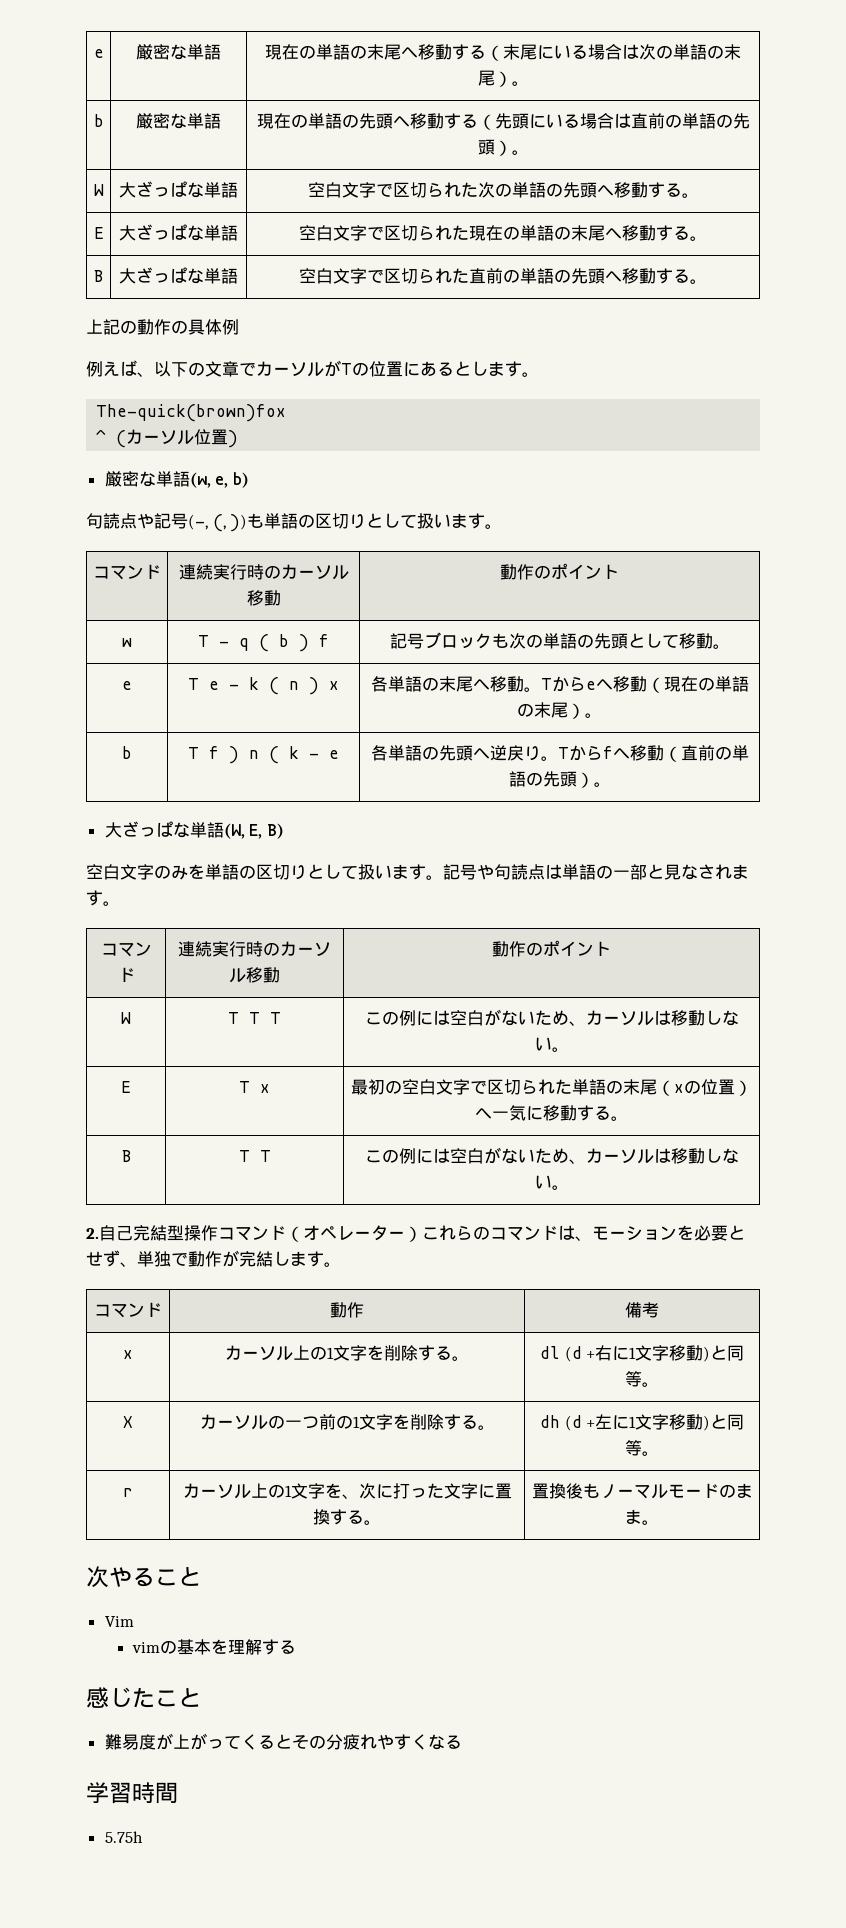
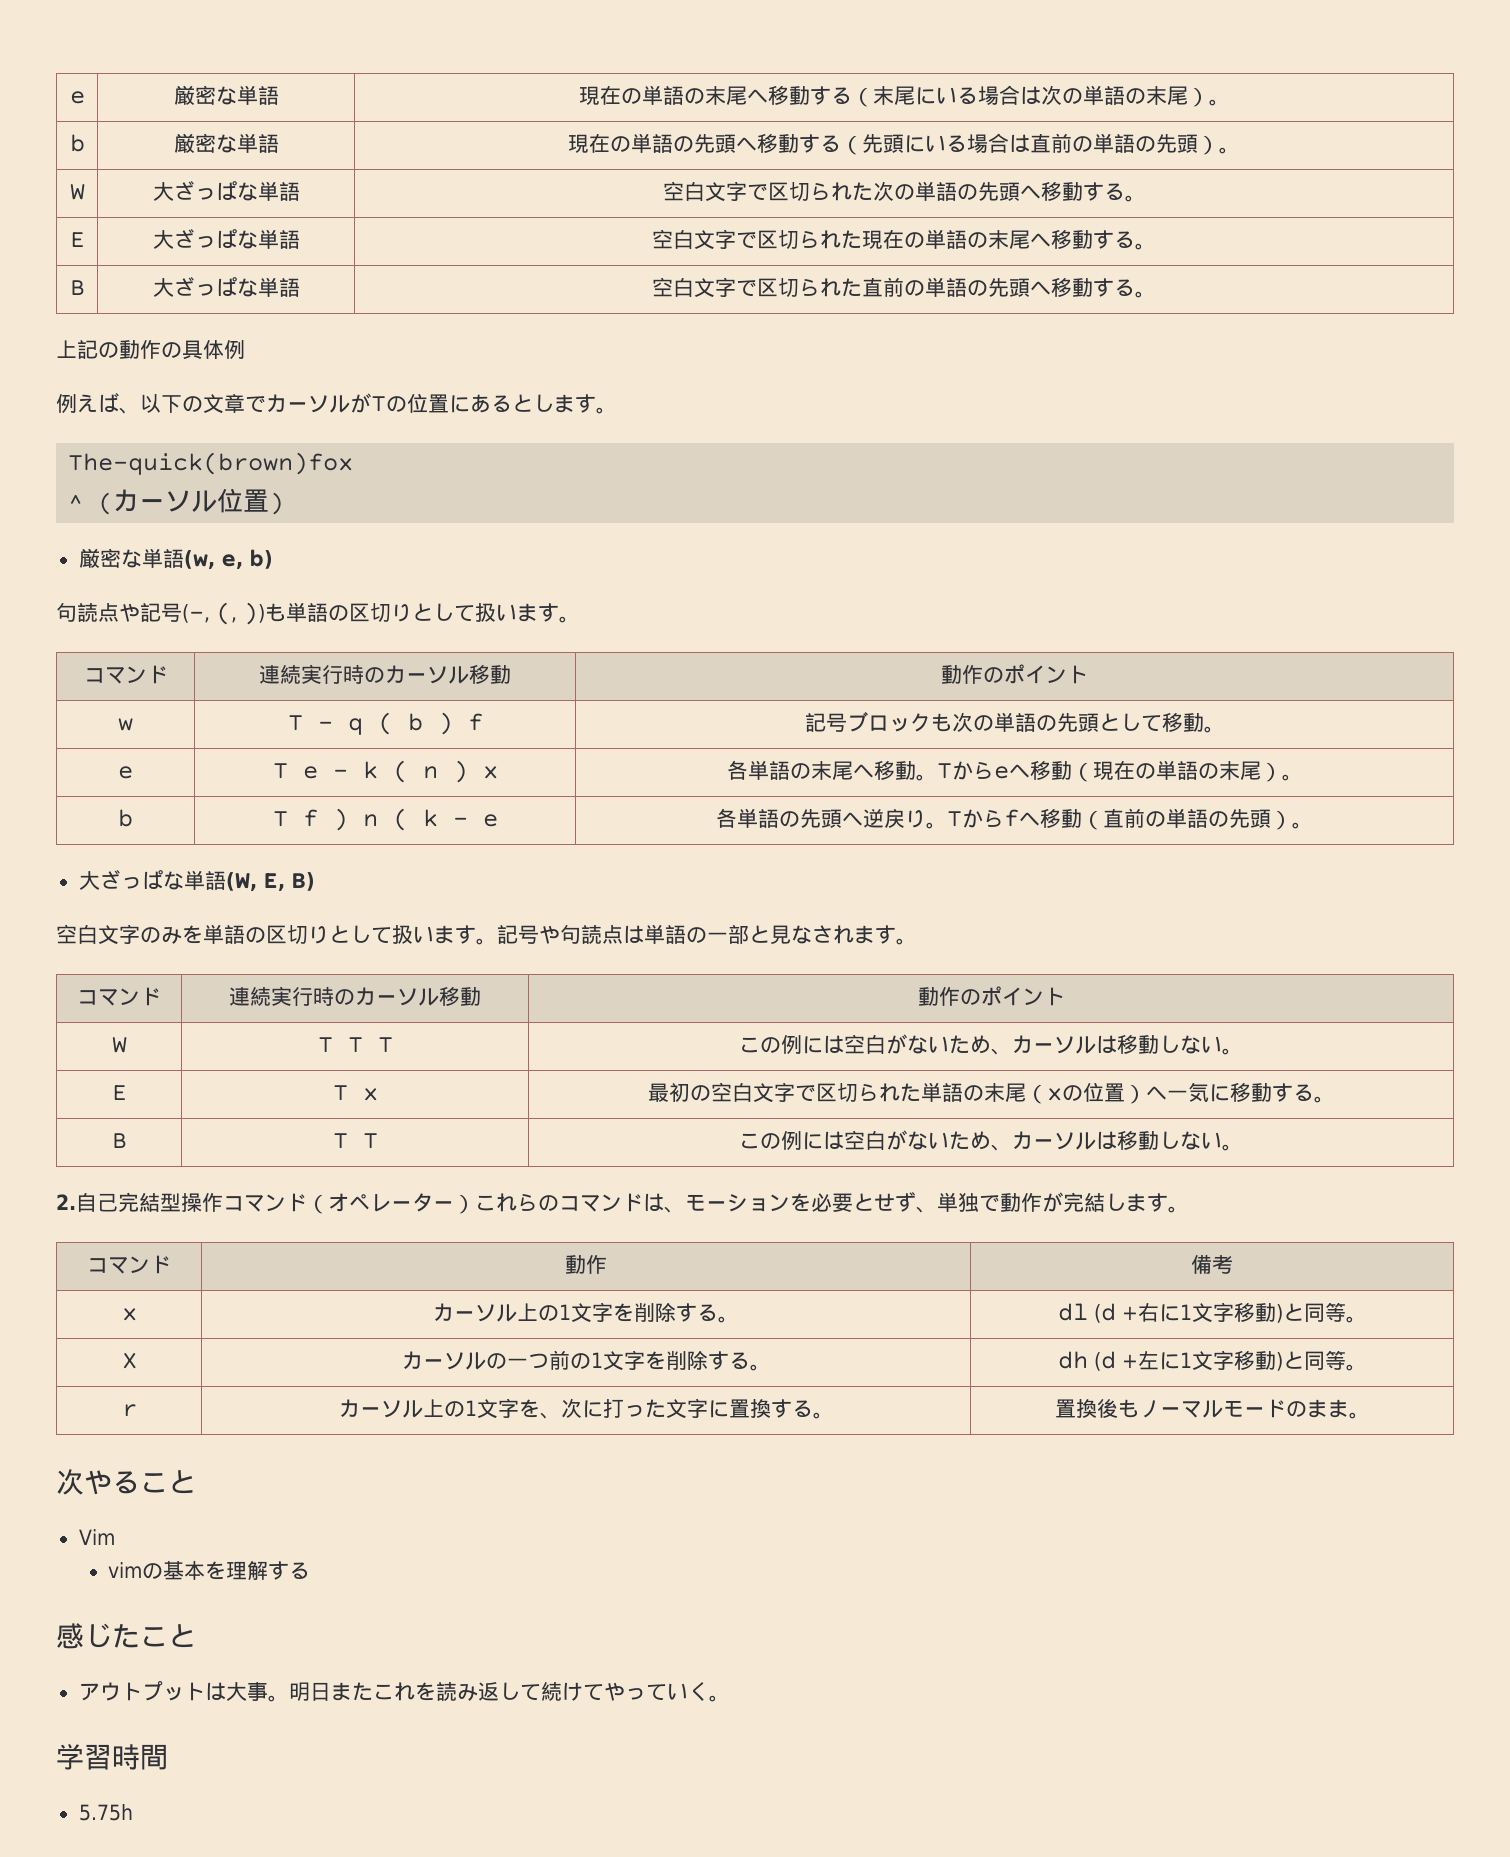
[104,1733,462,1750] 難易度が上がってくるとその分疲れやすくなる -> [78,1681,730,1702] アウトプットは大事。明日またこれを読み返して続けてやっていく。

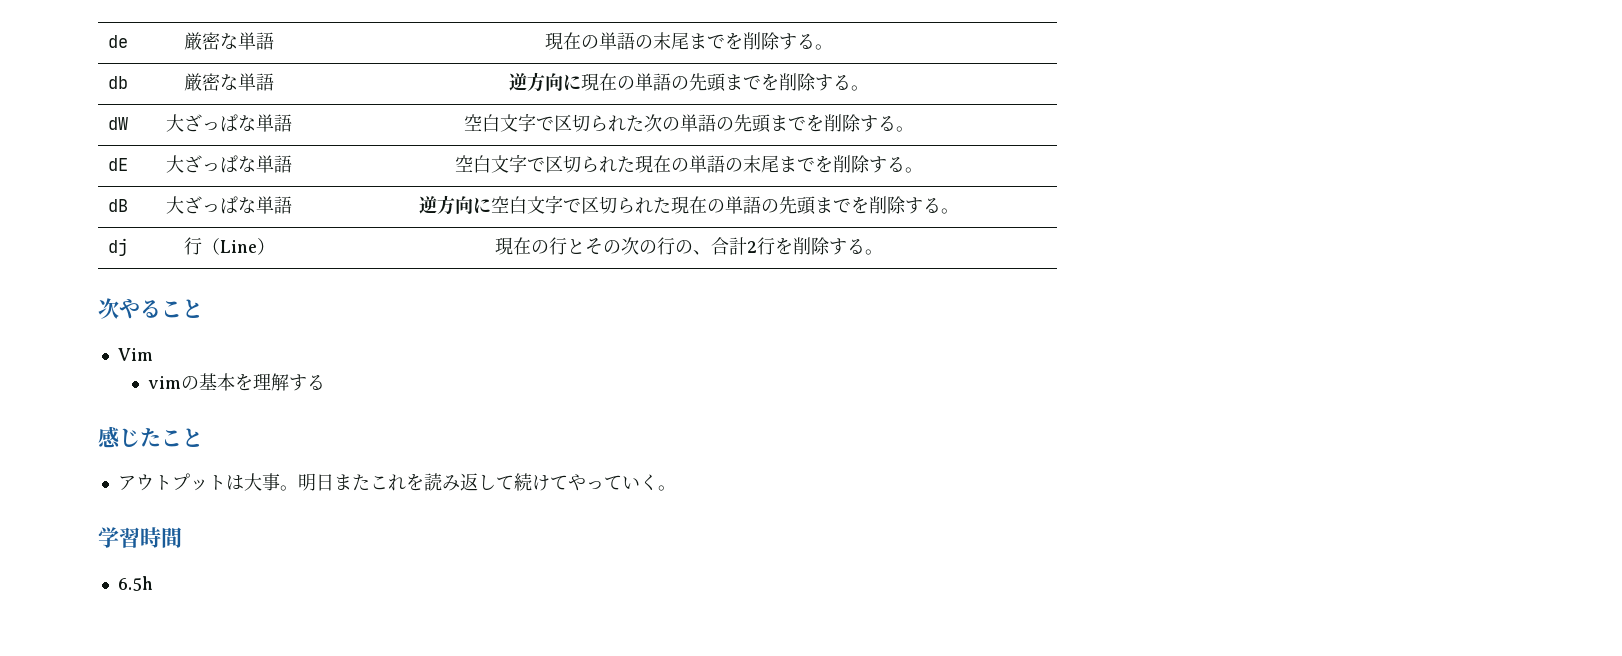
[69,91,85,104] e -> [108,35,128,48] de
[746,85,1230,107] [69,134,85,152] [173,133,279,153] [568,133,1240,155] [69,184,85,200] へ移動する（末尾にいる場合は次の単語の末尾）。 // b | 厳密な単語 | 現在の単語の先頭へ移動する（先頭にいる場合は直前の単語の先頭）。 // W -> [688,32,833,50] [108,76,128,89] [184,73,274,91] [508,72,869,92] [108,117,128,130] までを削除する。 // db | 厳密な単語 | 逆方向に現在の単語の先頭までを削除する。 // dW
[1019,181,1146,202] [69,232,85,247] へ移動する。 // E -> [769,114,914,132] [108,158,128,171] までを削除する。 // dE
[1030,229,1156,250] [69,280,85,295] [152,277,300,297] [652,277,1156,298] [56,340,245,360] [56,393,617,414] [68,452,354,475] [68,488,285,515] [78,548,273,569] [56,602,580,625] [83,665,168,684] [259,664,512,684] [941,664,1088,684] [118,718,133,731] [287,712,483,735] [804,712,1225,733] [118,766,133,779] [272,760,498,783] [726,760,1303,782] [118,809,133,827] [272,808,498,831] [716,808,1313,830] [78,870,315,891] [56,924,917,945] [77,987,161,1006] [229,986,482,1006] [917,986,1065,1006] [111,1037,127,1053] [317,1037,393,1053] [739,1034,1243,1055] [111,1085,127,1100] [332,1085,378,1101] [647,1082,1335,1104] [111,1133,127,1148] [332,1133,378,1149] [739,1130,1243,1151] [56,1192,1189,1214] [87,1255,171,1274] [565,1255,607,1274] [1191,1254,1233,1274] [121,1308,137,1321] [433,1302,739,1323] [1057,1302,1367,1323] [121,1352,137,1369] [401,1350,771,1371] [1057,1350,1367,1371] [121,1404,137,1417] [338,1398,834,1419] [1054,1398,1349,1418] へ移動する。 // B | 大ざっぱな単語 | 空白文字で区切られた直前の単語の先頭へ移動する。 // 上記の動作の具体例 // 例えば、以下の文章でカーソルがTの位置にあるとします。 // The-quick(brown)fox // ^ (カーソル位置) // 厳密な単語(w, e, b) // 句読点や記号(-, (, ))も単語の区切りとして扱います。 // コマンド | 連続実行時のカーソル移動 | 動作のポイント // w | T - q ( b ) f | 記号ブロックも次の単語の先頭として移動。 // e | T e - k ( n ) x | 各単語の末尾へ移動。Tからeへ移動（現在の単語の末尾）。 // b | T f ) n ( k - e | 各単語の先頭へ逆戻り。Tからfへ移動（直前の単語の先頭）。 // 大ざっぱな単語(W, E, B) // 空白文字のみを単語の区切りとして扱います。記号や句読点は単語の一部と見なされます。 // コマンド | 連続実行時のカーソル移動 | 動作のポイント // W | T T T | この例には空白がないため、カーソルは移動しない。 // E | T x | 最初の空白文字で区切られた単語の末尾（xの位置）へ一気に移動する。 // B | T T | この例には空白がないため、カーソルは移動しない。 // 2.自己完結型操作コマンド（オペレーター）これらのコマンドは、モーションを必要とせず、単独で動作が完結します。 // コマンド | 動作 | 備考 // x | カーソル上の1文字を削除する。 | dl (d +右に1文字移動)と同等。 // X | カーソルの一つ前の1文字を削除する。 | dh (d +左に1文字移動)と同等。 // r | カーソル上の1文字を、次に打った文字に置換する。 | 置換後もノーマルモードのまま -> [778,155,923,173] [108,199,128,212] [166,196,292,214] [418,195,959,215] [108,238,128,256] [183,237,275,255] [494,237,865,255] までを削除する。 // dB | 大ざっぱな単語 | 逆方向に空白文字で区切られた現在の単語の先頭までを削除する。 // dj | 行（Line） | 現在の行とその次の行の、合計2行を削除する
[78,1804,133,1821] 5.75h -> [117,576,153,591] 6.5h

